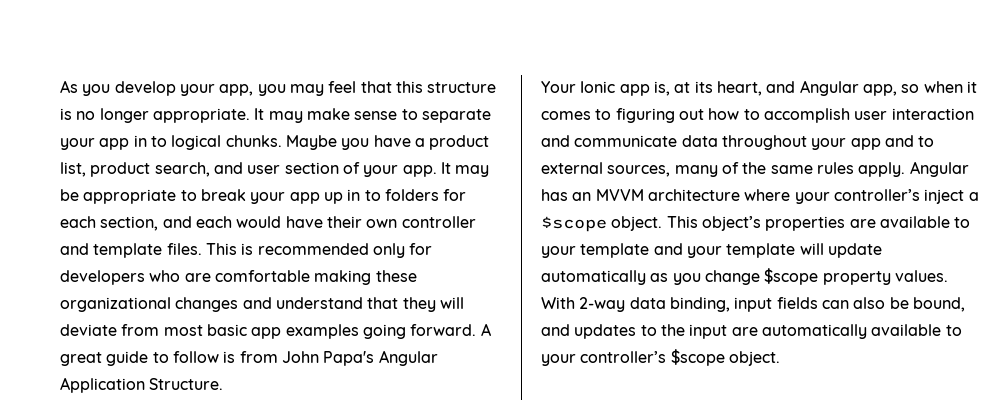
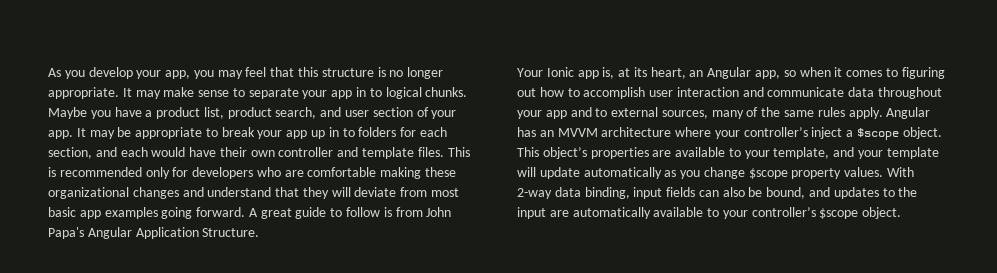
[766,81,796,93] and -> [689,70,704,77] an
[580,243,650,258] template -> [773,147,830,159] template,

